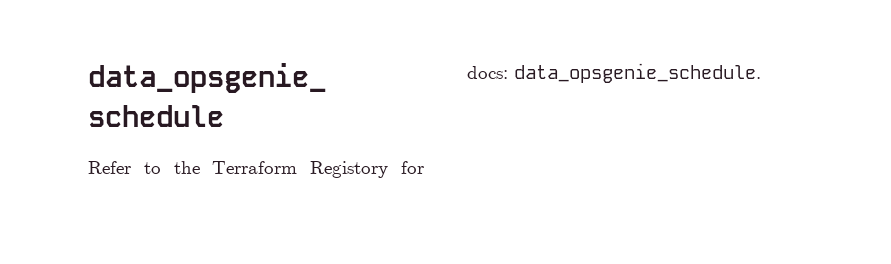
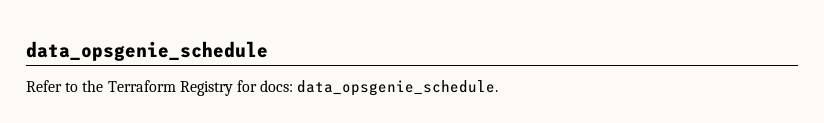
[310,161,389,178] Registory -> [179,81,233,96] Registry

